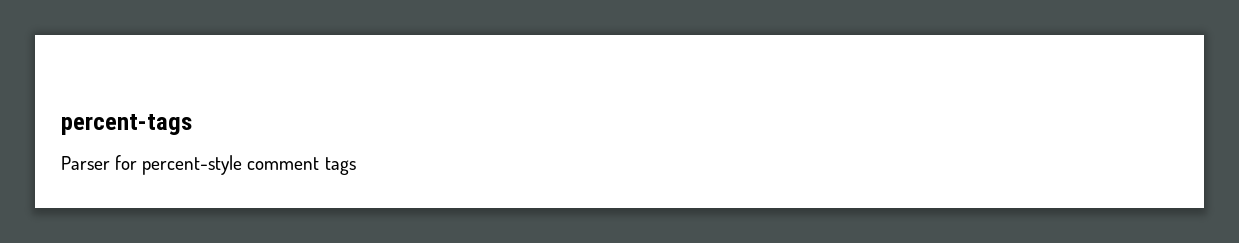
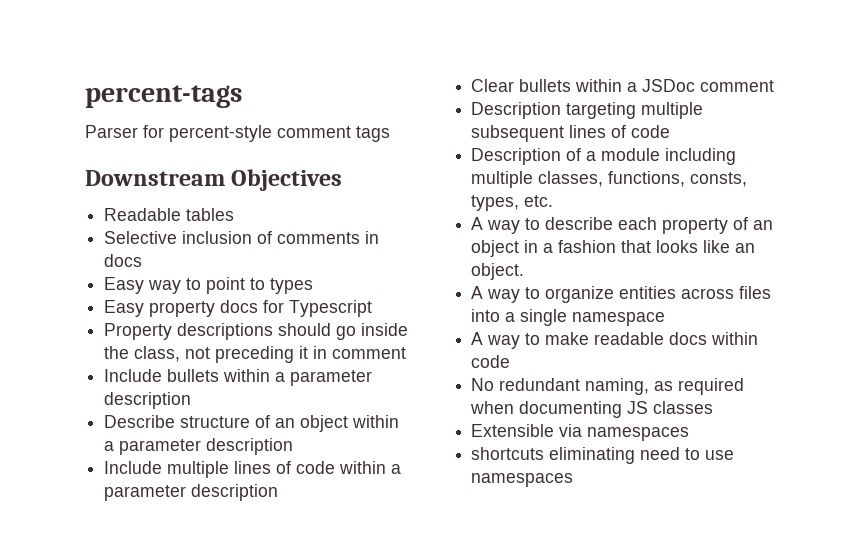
(356, 166) none -> [85,169,343,191] [104,208,235,221] [104,231,380,244] [104,254,143,267] [104,277,314,294] [104,300,373,317] [104,323,409,340] [104,346,407,363] [104,369,373,386] [104,392,192,409] [104,415,400,432] [104,438,294,455] [104,461,402,478] [104,484,279,501] [471,79,775,92] [471,102,704,119] [471,125,671,142] [471,148,737,165] [471,171,748,188] [471,195,554,211] [471,217,774,234] [471,240,756,257] [471,263,525,280] [471,286,772,303] [471,309,666,326] [471,332,759,349] [471,355,511,368] [471,378,745,395] [470,401,714,418] [471,424,690,441] [471,447,735,464] [471,473,574,487] // Downstream Objectives // Readable tables // Selective inclusion of comments in docs // Easy way to point to types // Easy property docs for Typescript // Property descriptions should go inside the class, not preceding it in comment // Include bullets within a parameter description // Describe structure of an object within a parameter description // Include multiple lines of code within a parameter description // Clear bullets within a JSDoc comment // Description targeting multiple subsequent lines of code // Description of a module including multiple classes, functions, consts, types, etc. // A way to describe each property of an object in a fashion that looks like an object. // A way to organize entities across files into a single namespace // A way to make readable docs within code // No redundant naming, as required when documenting JS classes // Extensible via namespaces // shortcuts eliminating need to use namespaces

